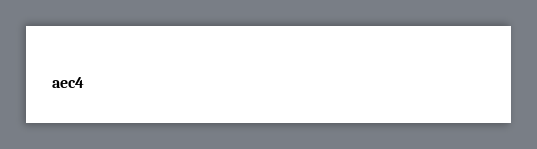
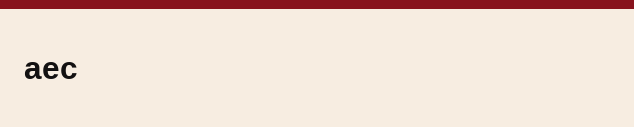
[52,77,84,88] aec4 -> [24,62,78,79] aec

